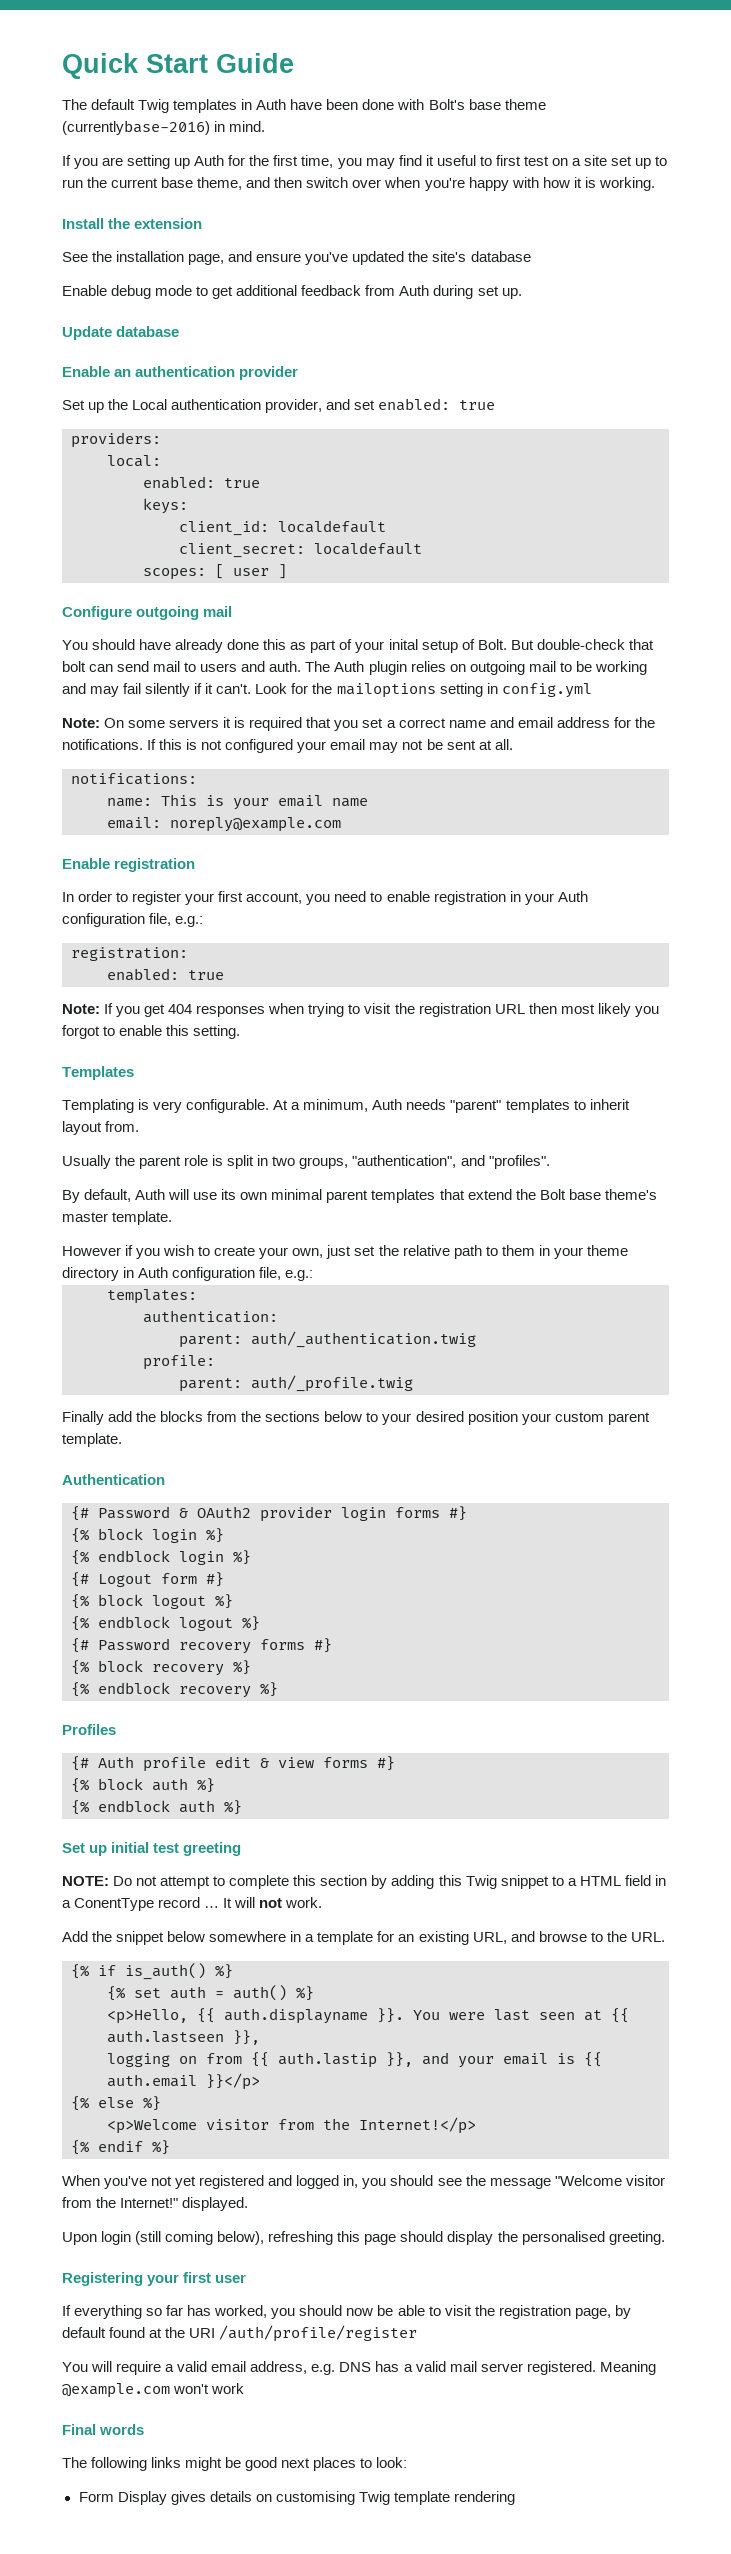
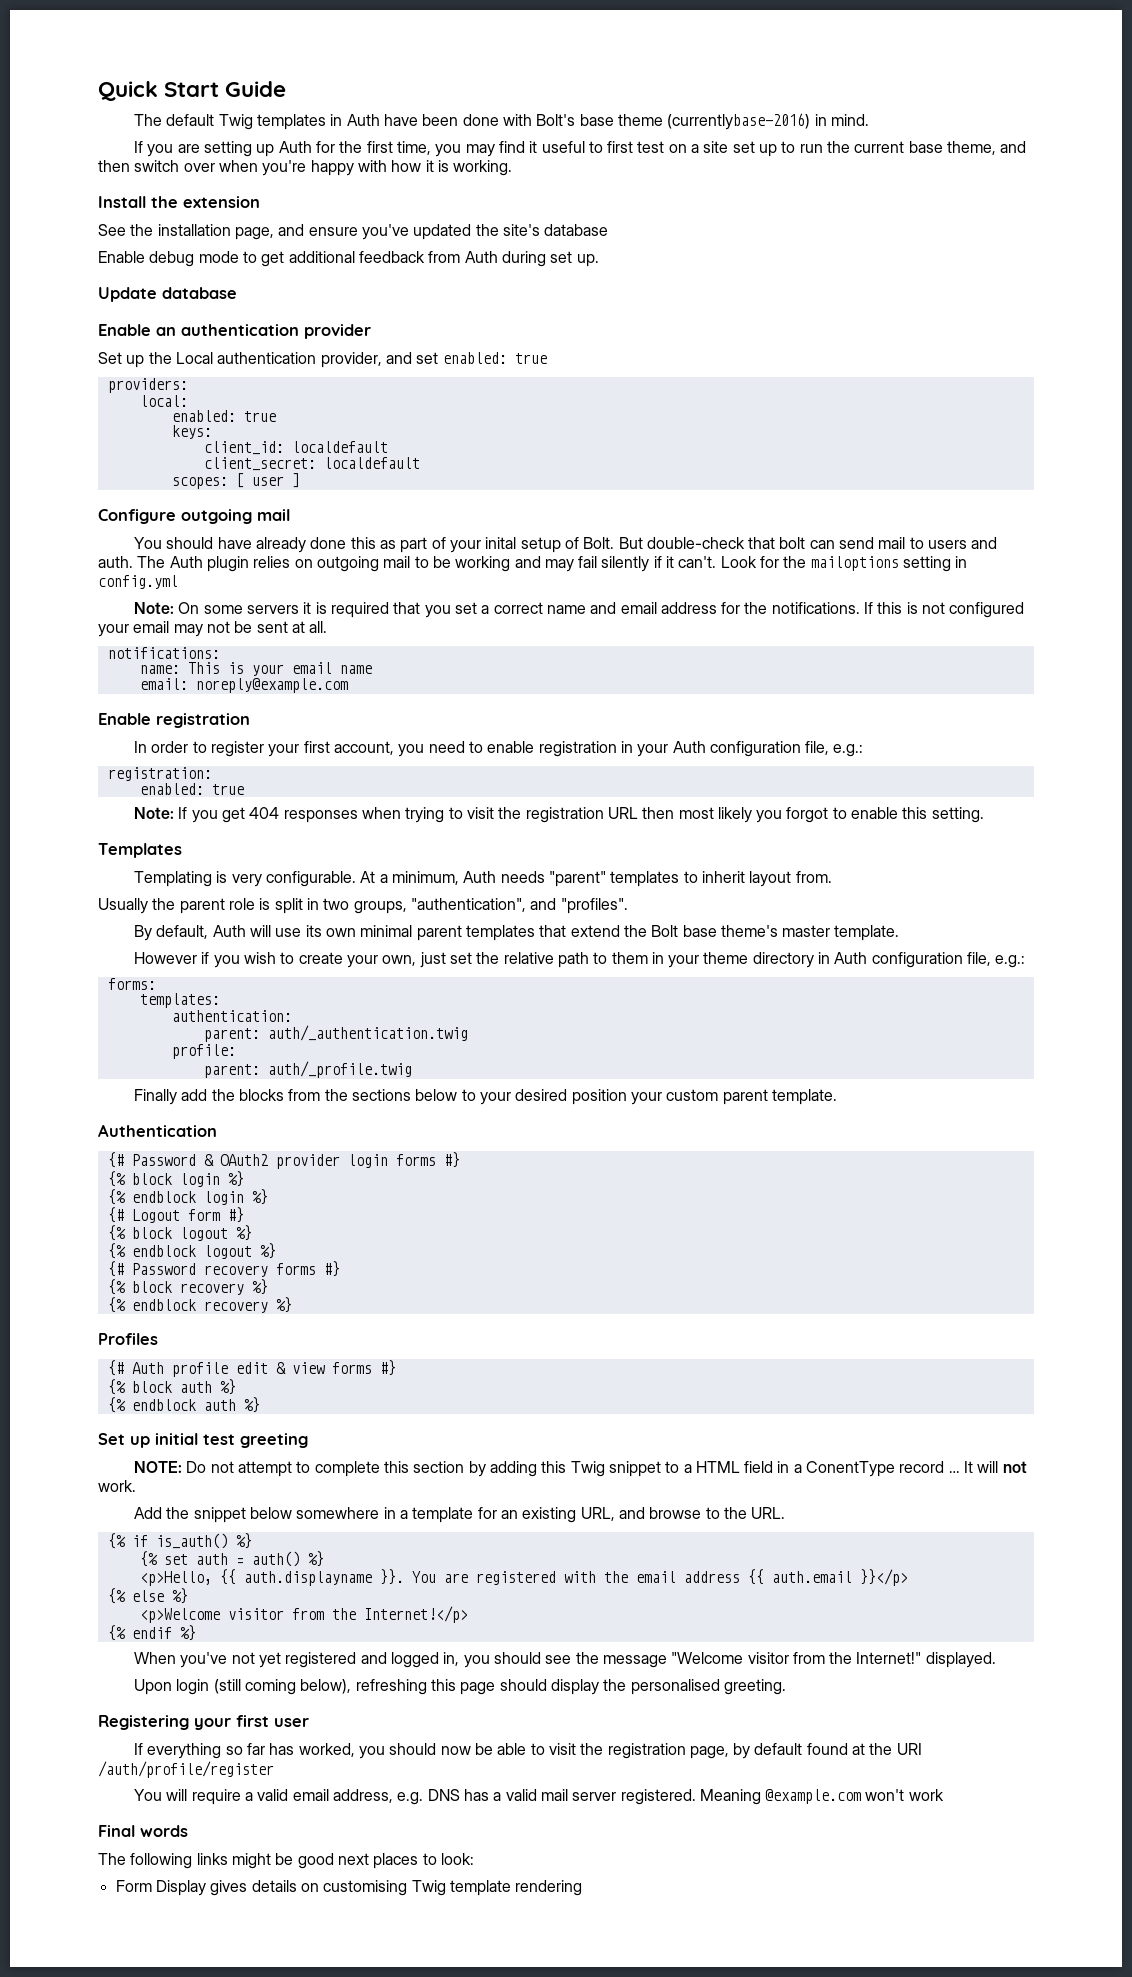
(314, 1275) none -> [107,978,156,990] // forms:
[449,2008,629,2023] [107,2030,260,2045] [107,2052,575,2068] were last seen at {{ auth.lastseen }}, // logging on from {{ auth.lastip }}, and your email is -> [443,1571,740,1585] are registered with the email address

